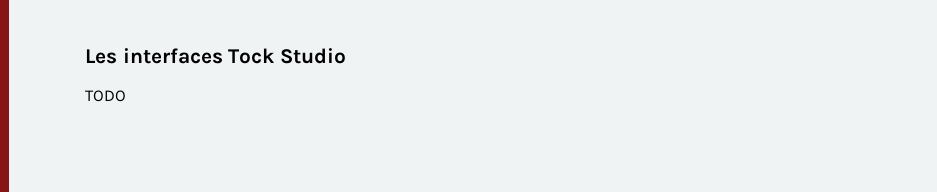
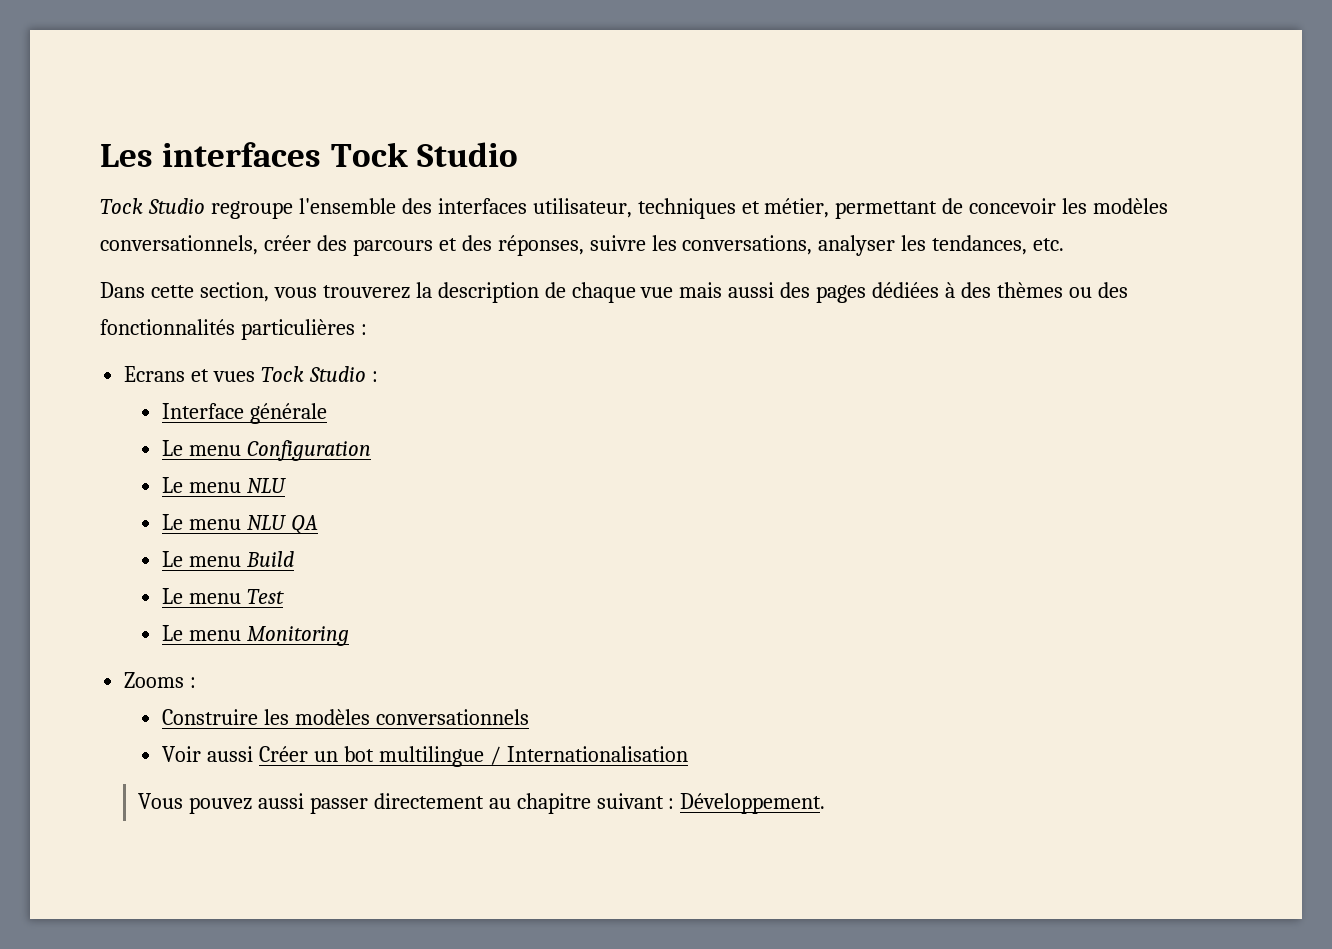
[85,90,126,102] TODO -> [100,198,1169,219] [100,235,1065,256] [100,282,1128,303] [100,319,367,340] [124,366,378,382] [162,403,328,424] [162,440,372,461] [162,477,287,493] [162,514,318,534] [162,551,295,567] [162,588,285,604] [162,625,350,646] [124,672,197,688] [162,709,529,725] [162,746,688,767] [137,793,826,814] Tock Studio regroupe l'ensemble des interfaces utilisateur, techniques et métier, permettant de concevoir les modèles conversationnels, créer des parcours et des réponses, suivre les conversations, analyser les tendances, etc. // Dans cette section, vous trouverez la description de chaque vue mais aussi des pages dédiées à des thèmes ou des fonctionnalités particulières : // Ecrans et vues Tock Studio : // Interface générale // Le menu Configuration // Le menu NLU // Le menu NLU QA // Le menu Build // Le menu Test // Le menu Monitoring // Zooms : // Construire les modèles conversationnels // Voir aussi Créer un bot multilingue / Internationalisation // Vous pouvez aussi passer directement au chapitre suivant : Développement.

